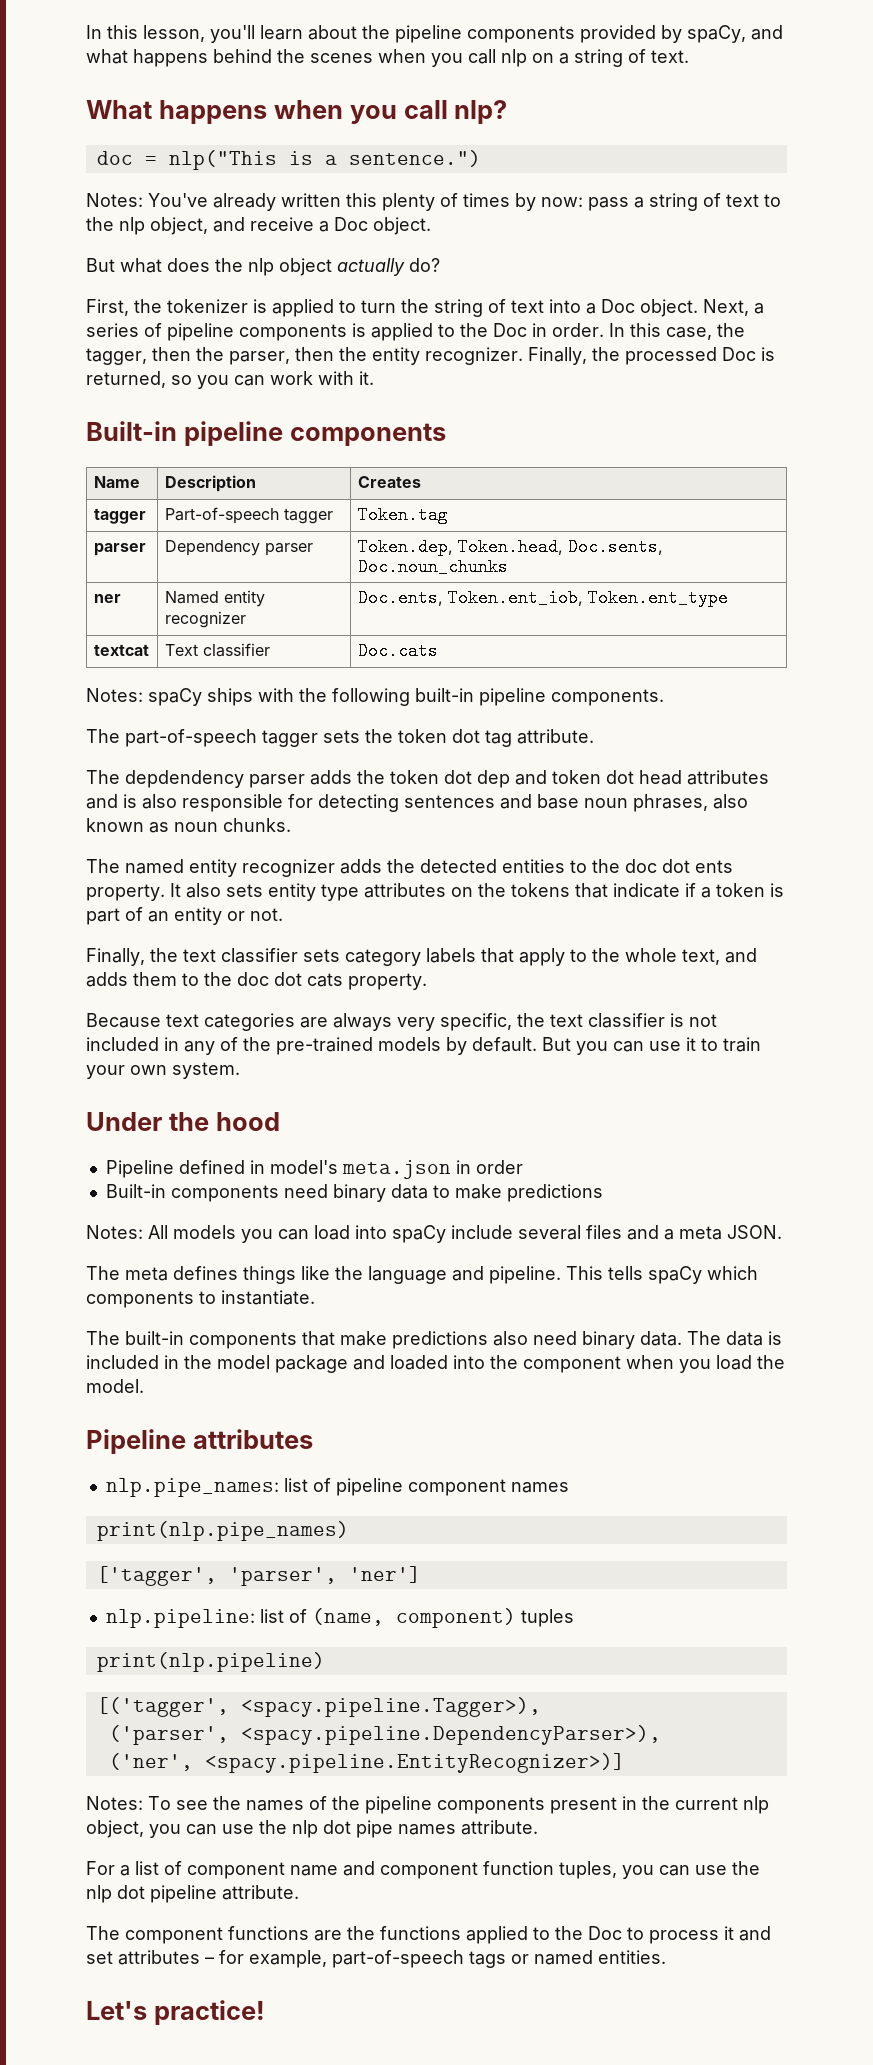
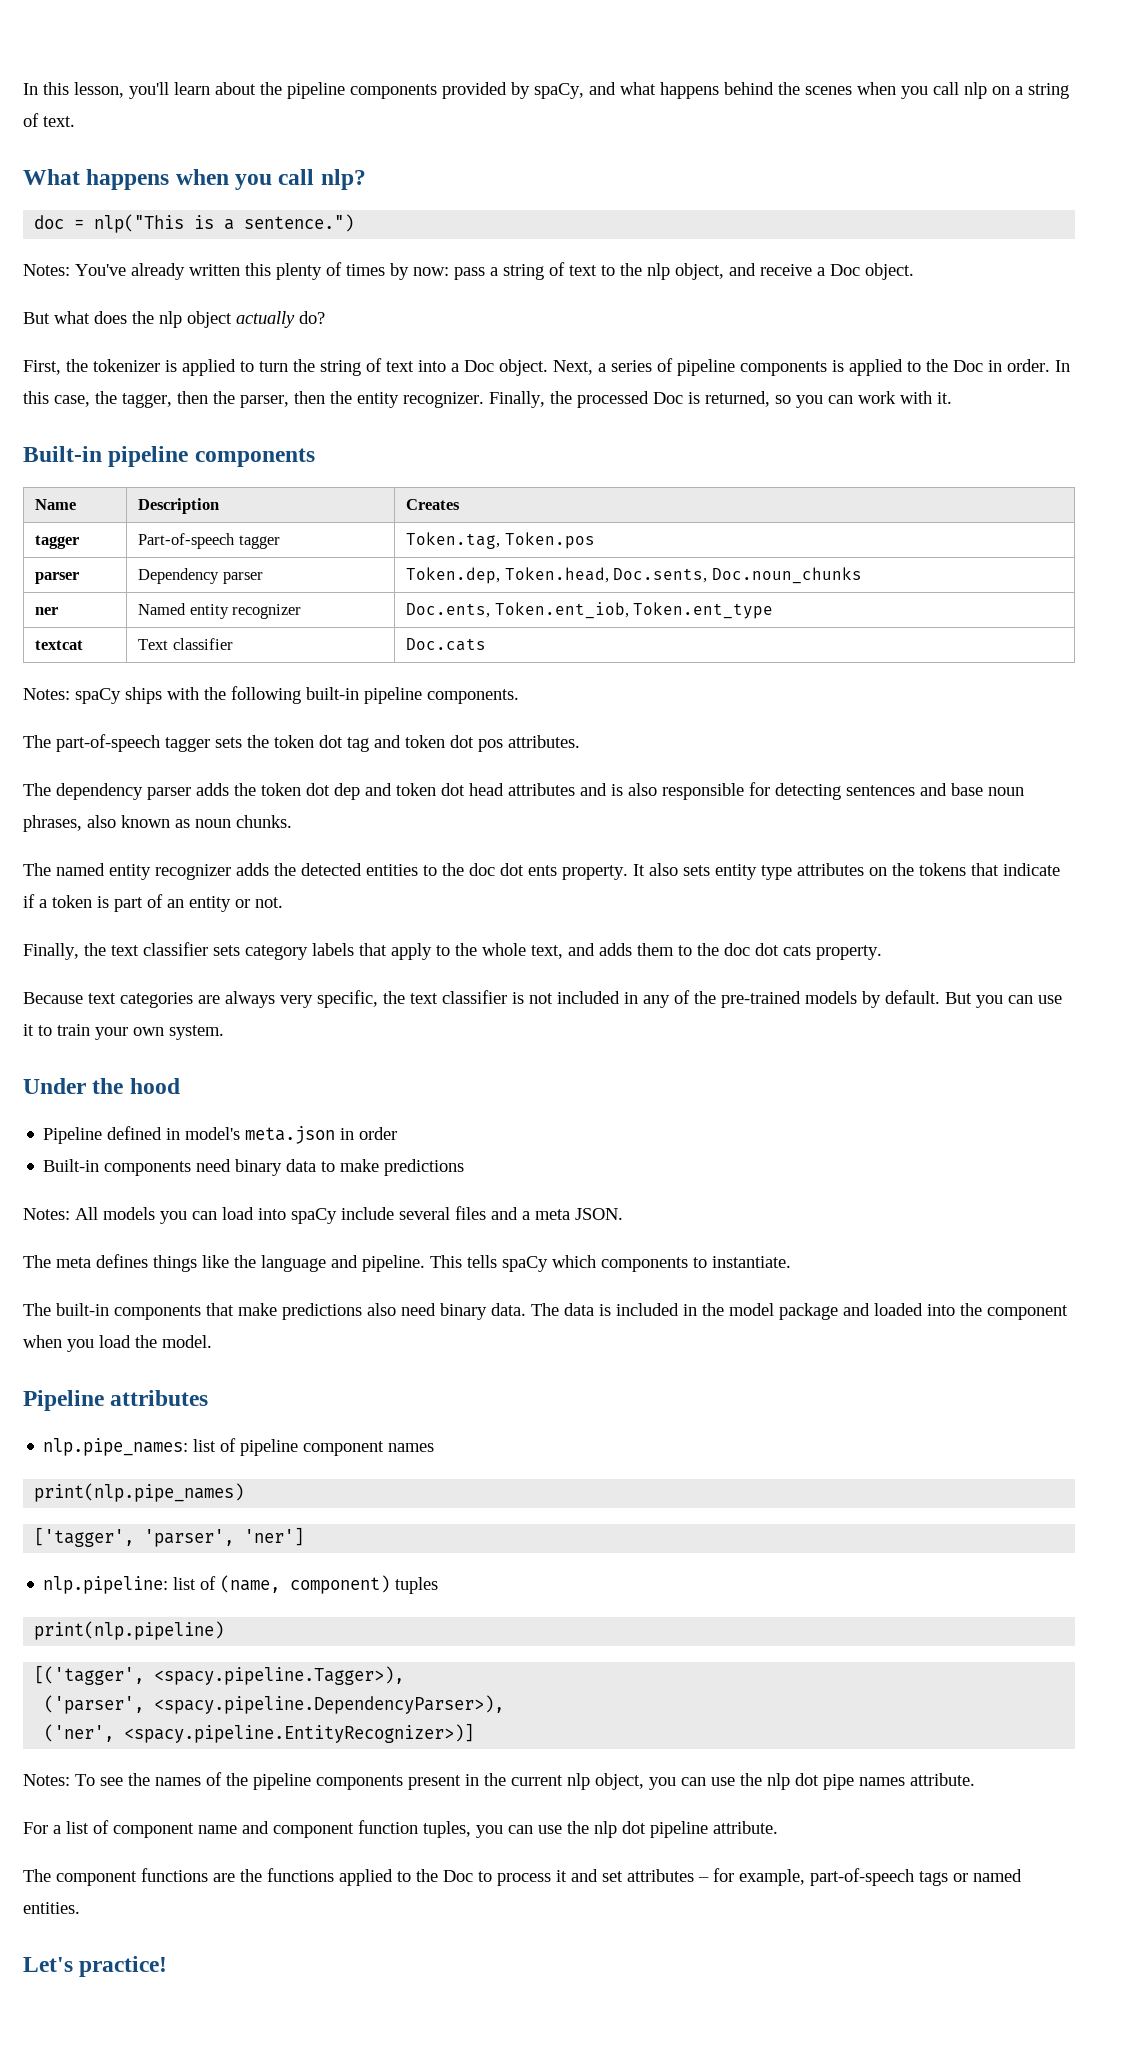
[357,506,448,524] Token.tag -> [406,532,595,549] Token.tag, Token.pos
[517,729,594,744] [86,770,244,788] attribute. // The depdendency -> [374,735,580,752] [23,783,143,800] and token dot pos attributes. // The dependency

